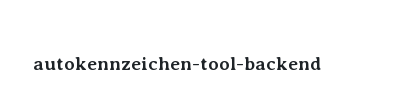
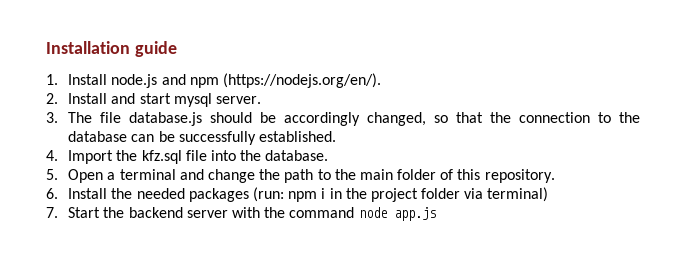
[33,57,321,70] autokennzeichen-tool-backend -> [46,41,177,57] [46,73,381,88] [46,93,261,107] [46,112,640,126] [68,131,336,145] [46,150,329,164] [46,169,555,183] [46,187,549,202] [46,207,436,221] Installation guide // 1. Install node.js and npm (https://nodejs.org/en/). // 2. Install and start mysql server. // 3. The file database.js should be accordingly changed, so that the connection to the database can be successfully established. // 4. Import the kfz.sql file into the database. // 5. Open a terminal and change the path to the main folder of this repository. // 6. Install the needed packages (run: npm i in the project folder via terminal) // 7. Start the backend server with the command node app.js

